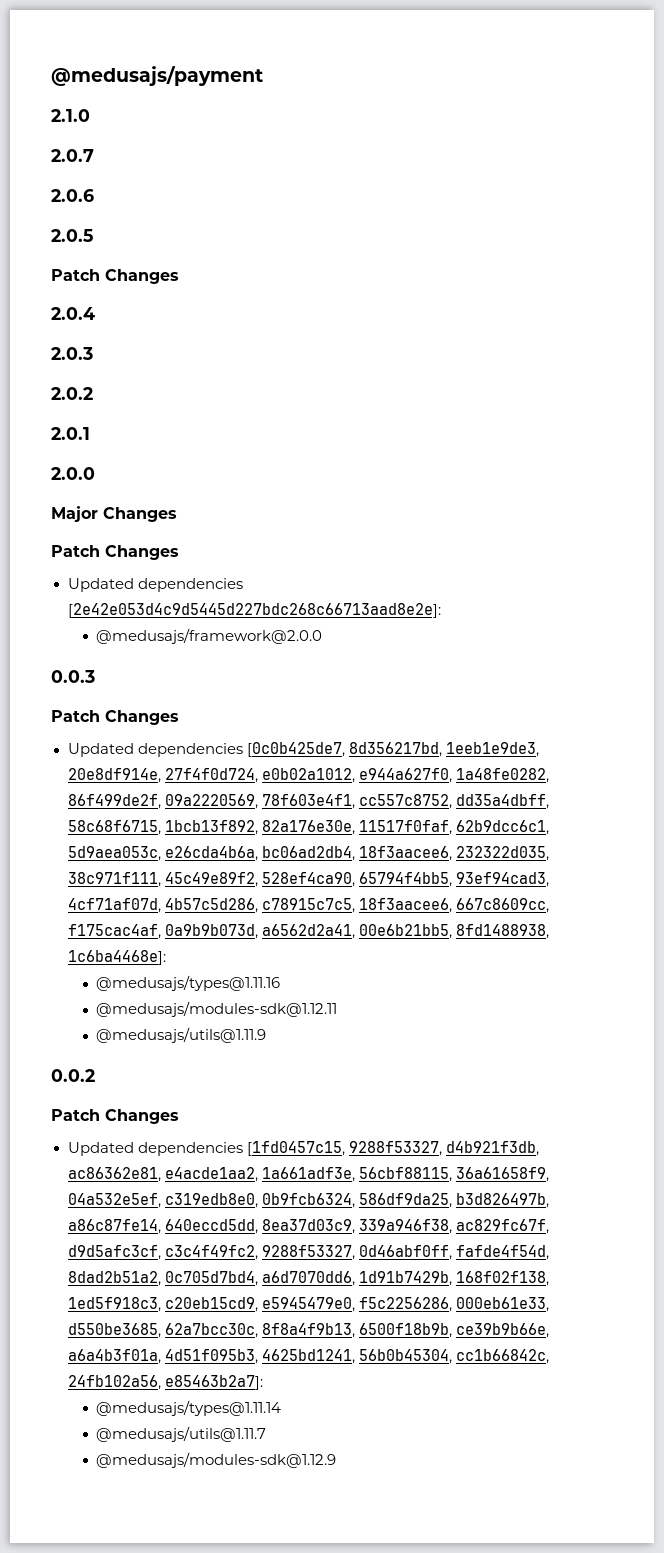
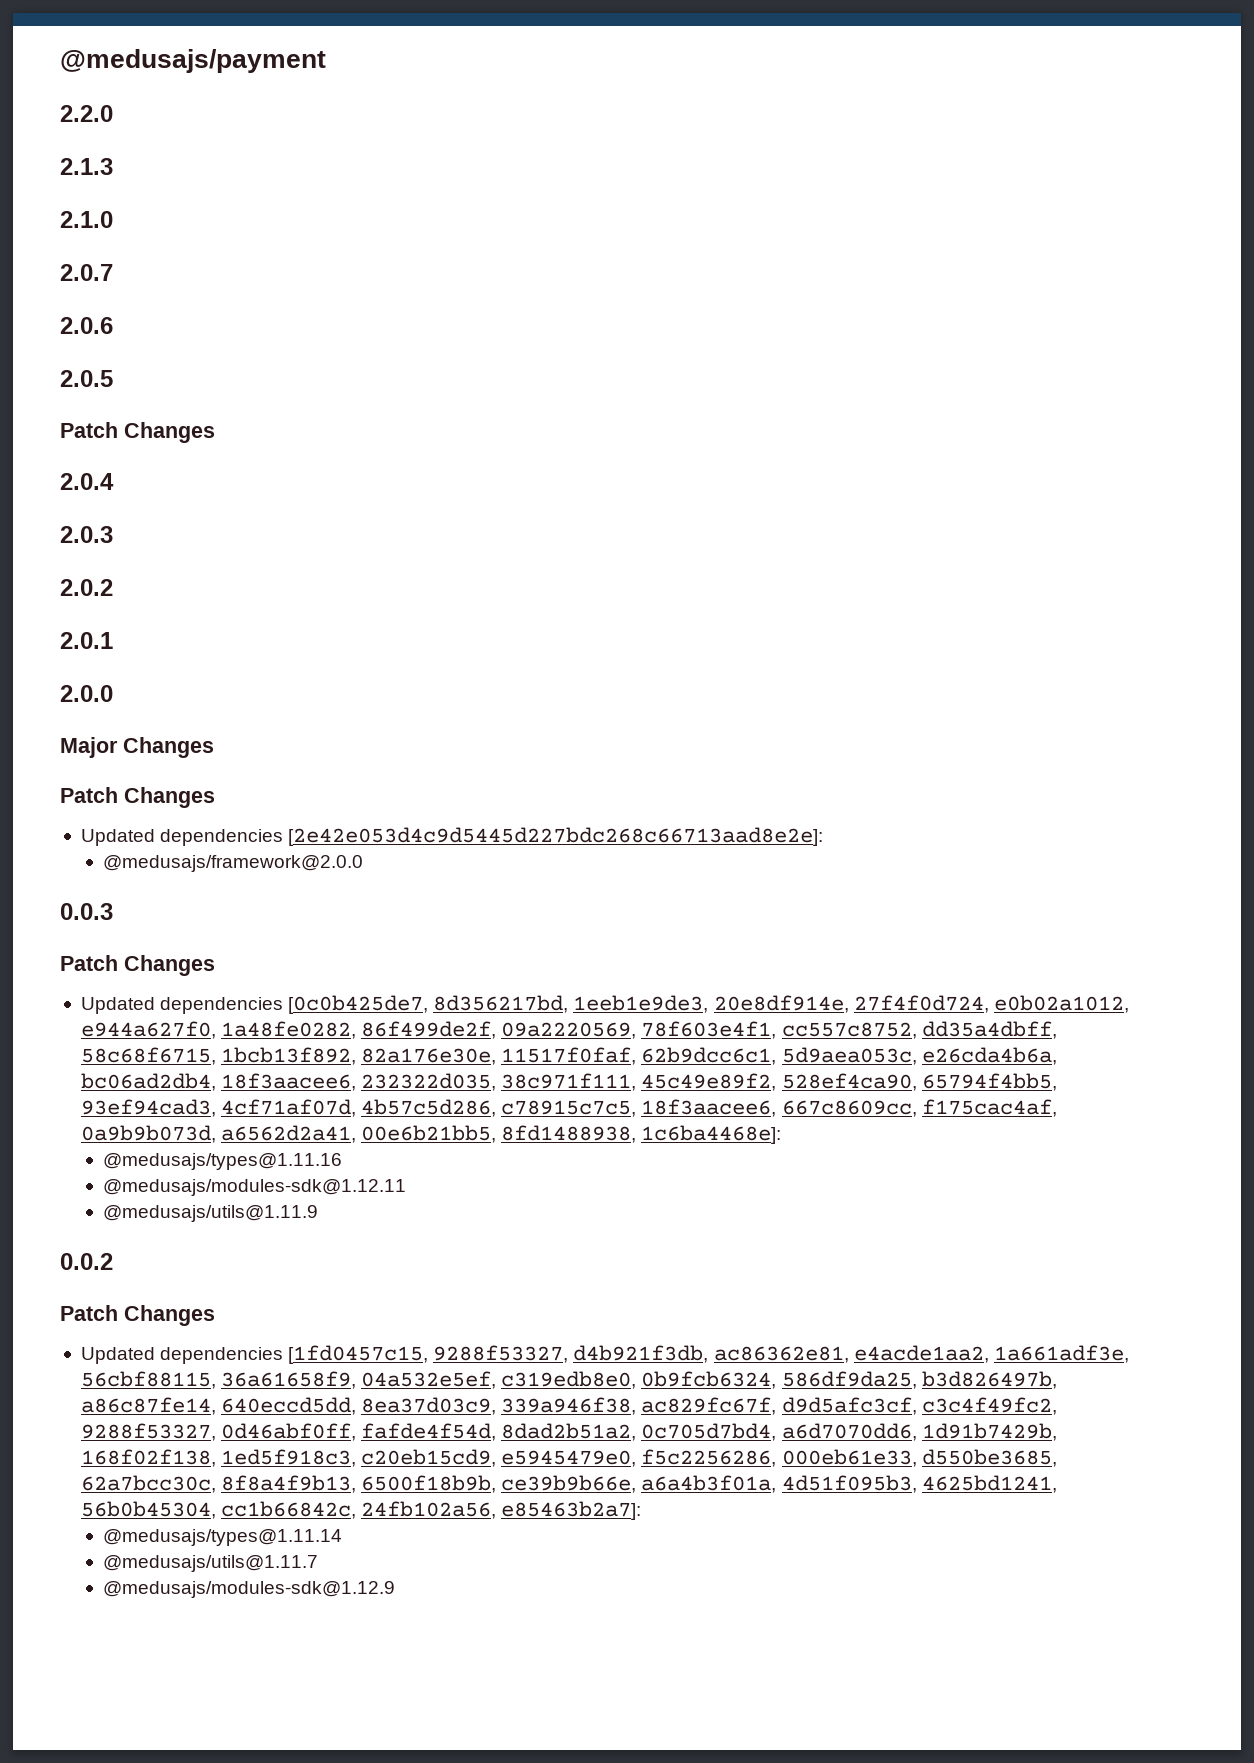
(263, 76) none -> [60,105,113,122] [60,158,113,175] // 2.2.0 // 2.1.3

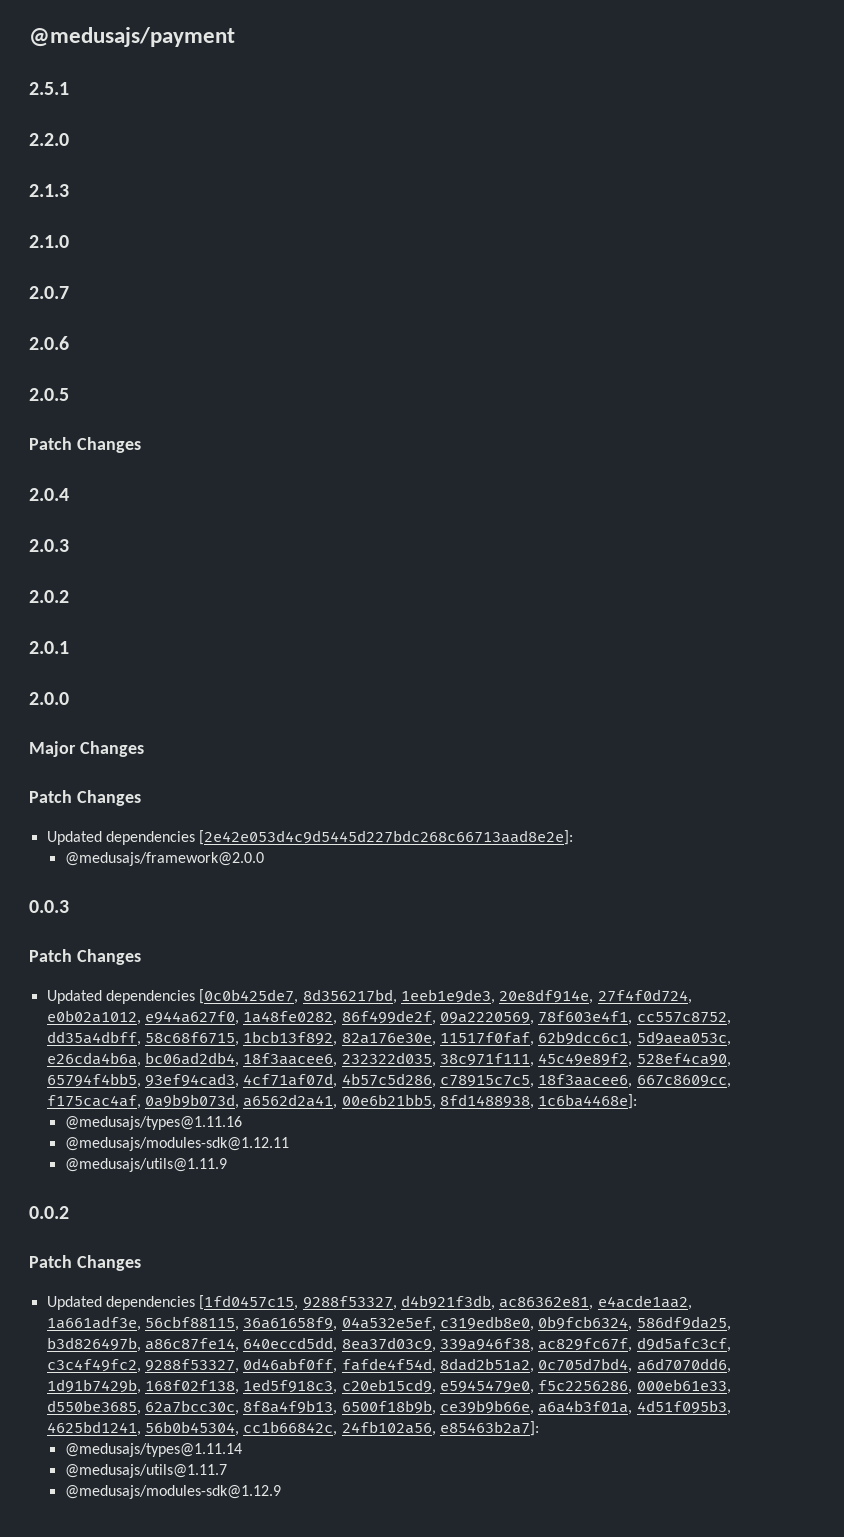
(326, 61) none -> [29,82,69,95] // 2.5.1

